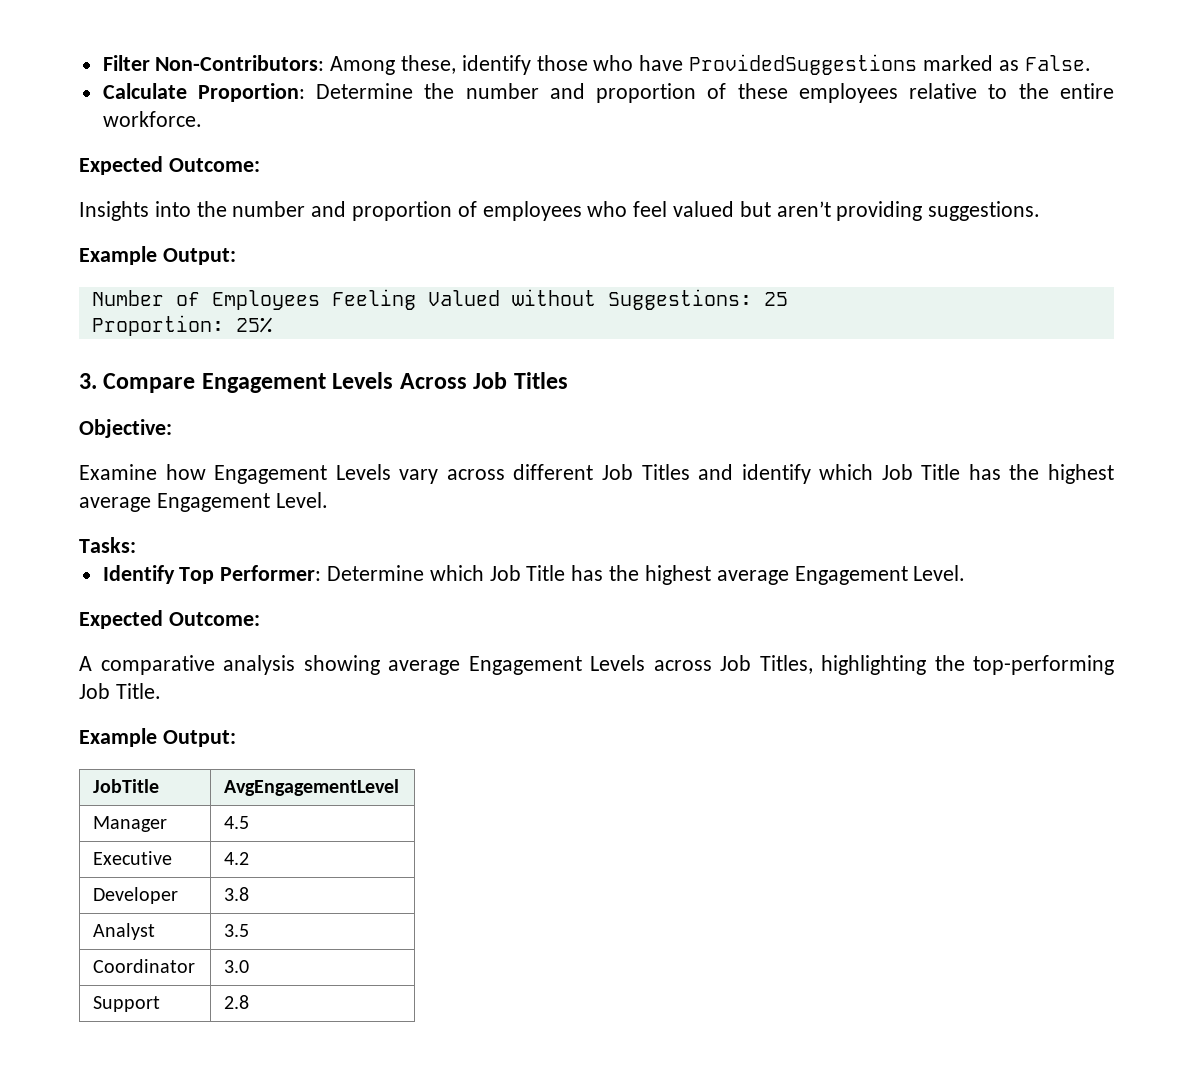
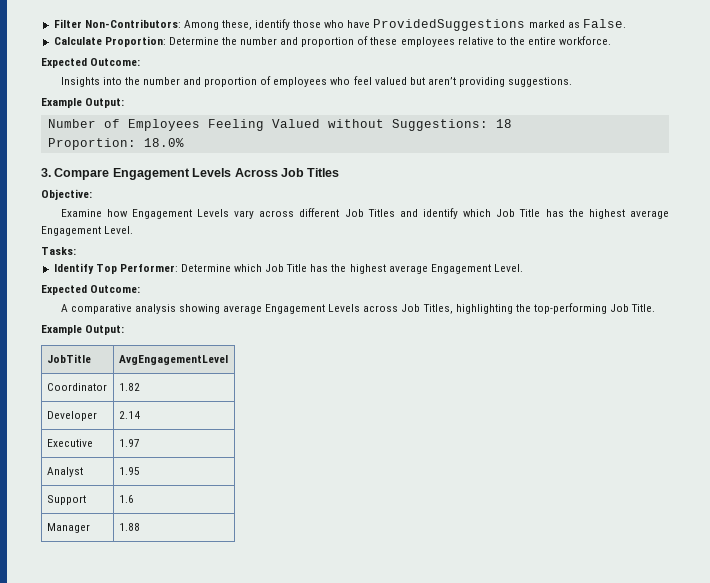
[763,292,788,306] [91,315,272,336] 25 // Proportion: 25% -> [495,119,512,128] [47,138,184,150] 18 // Proportion: 18.0%
[93,816,168,832] [224,816,250,829] [93,851,173,865] [224,852,250,865] [93,887,179,904] [224,887,250,901] [93,923,156,940] [224,924,250,937] [93,959,196,973] [224,960,250,973] [93,996,161,1012] [224,995,250,1009] Manager | 4.5 // Executive | 4.2 // Developer | 3.8 // Analyst | 3.5 // Coordinator | 3.0 // Support | 2.8 -> [46,383,107,391] [118,383,140,391] [46,411,97,421] [118,411,140,419] [46,439,93,447] [118,439,140,447] [46,467,83,477] [118,467,140,475] [46,495,86,505] [118,495,134,503] [46,523,90,533] [118,523,140,531] Coordinator | 1.82 // Developer | 2.14 // Executive | 1.97 // Analyst | 1.95 // Support | 1.6 // Manager | 1.88

